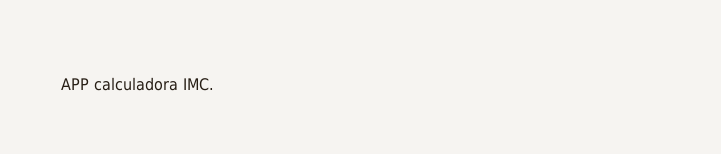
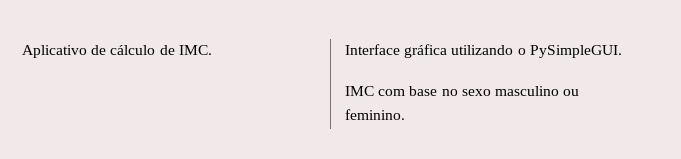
[61,77,214,91] APP calculadora IMC. -> [22,45,212,58] [345,44,622,58] [345,86,580,96] [345,109,405,120] Aplicativo de cálculo de IMC. // Interface gráfica utilizando o PySimpleGUI. // IMC com base no sexo masculino ou feminino.

